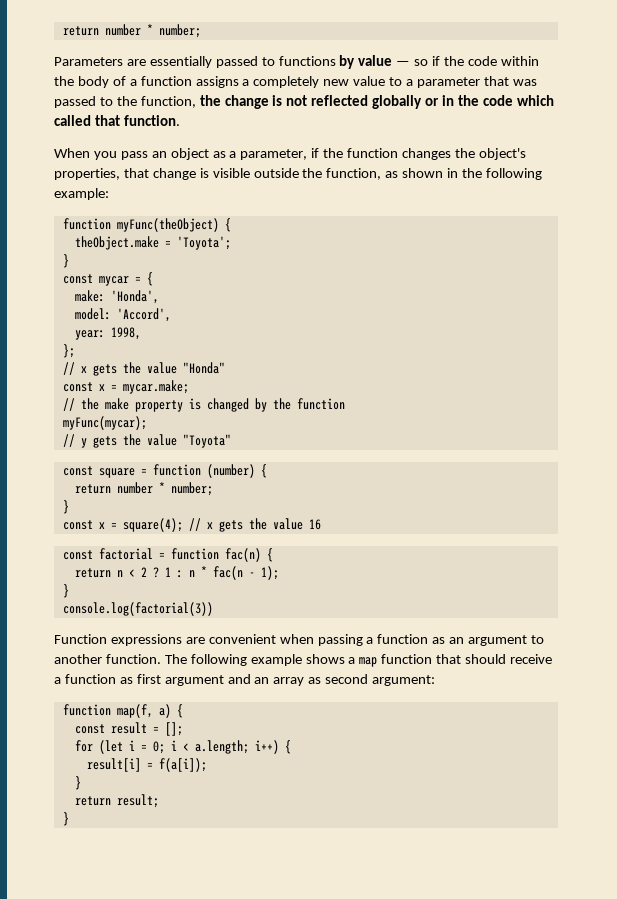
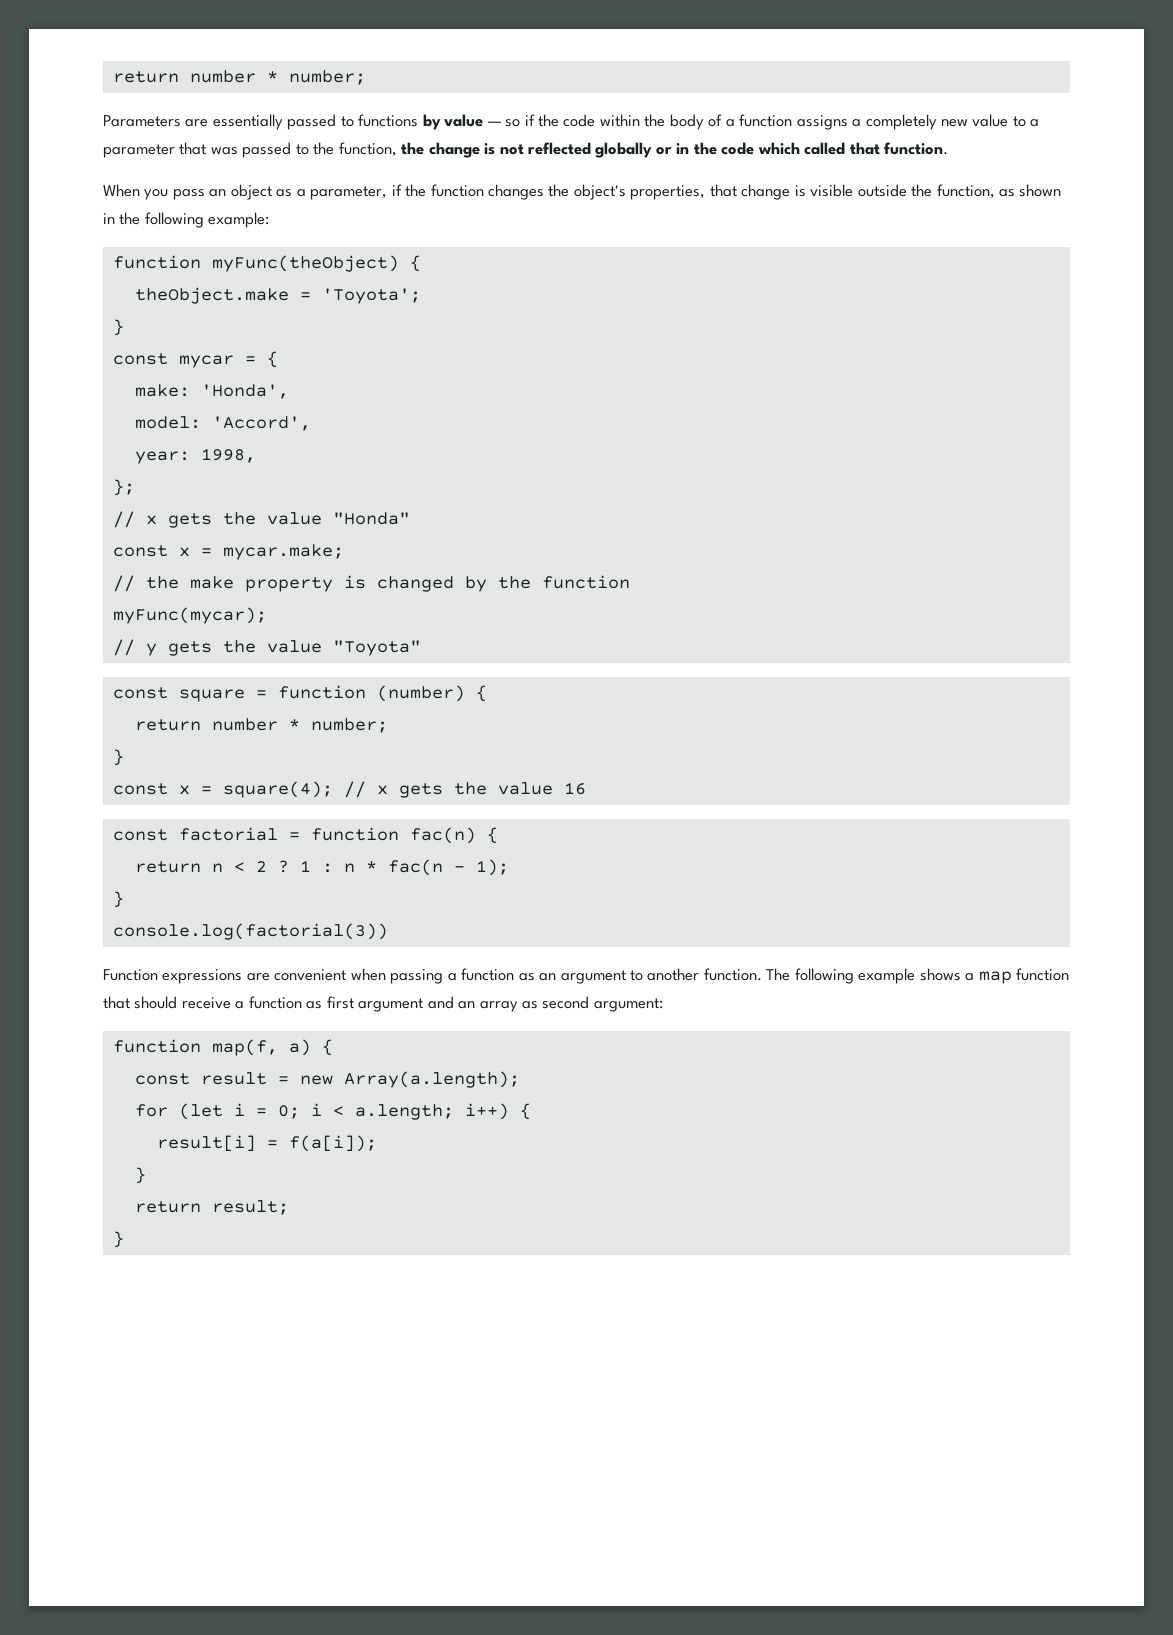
[164,722,183,736] []; -> [299,1071,520,1088] new Array(a.length);

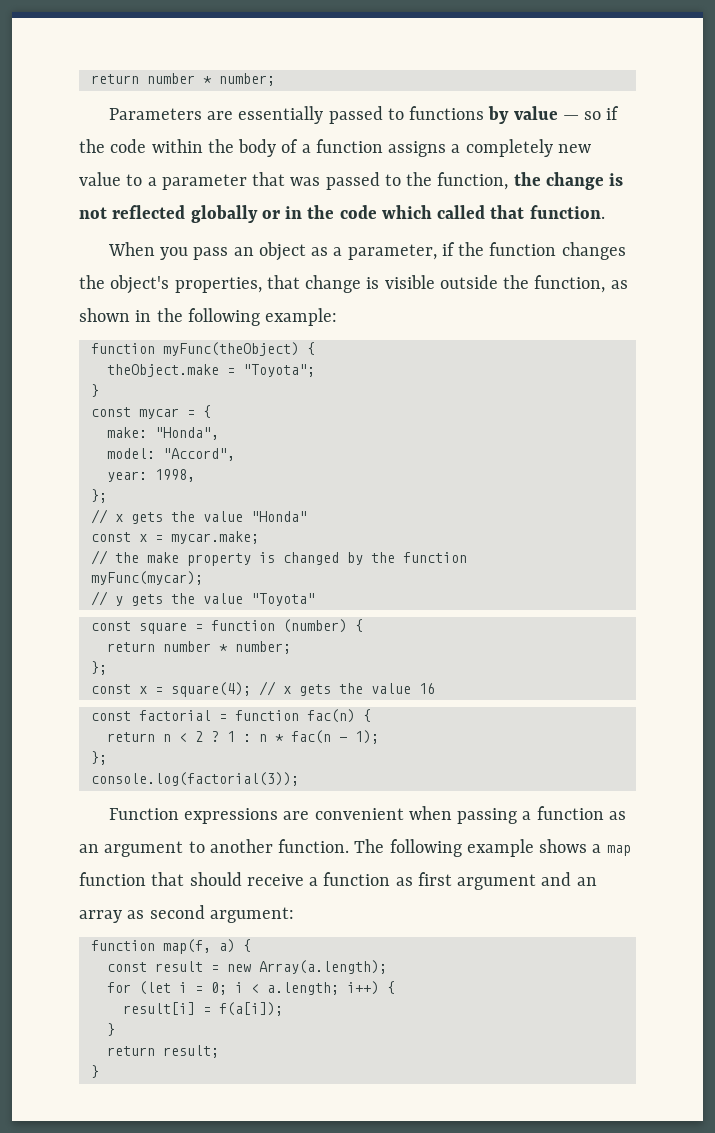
[321,288,421,304] 'Toyota'; -> [242,364,315,377] "Toyota";
[200,384,289,399] 'Honda', -> [154,427,219,440] "Honda",
[211,416,311,431] 'Accord', -> [162,448,235,461] "Accord",
[112,749,124,766] } -> [90,661,107,675] };
[112,891,124,908] [112,923,388,940] } // console.log(factorial(3)) -> [90,751,107,765] [90,772,299,786] }; // console.log(factorial(3));

